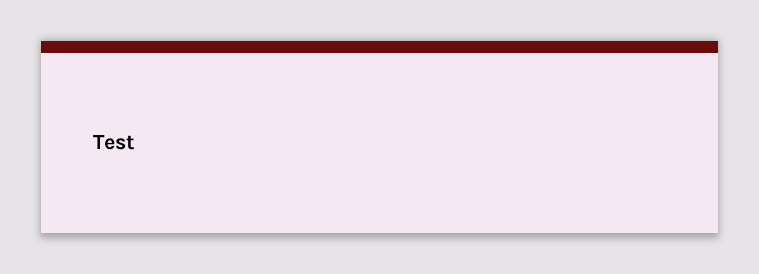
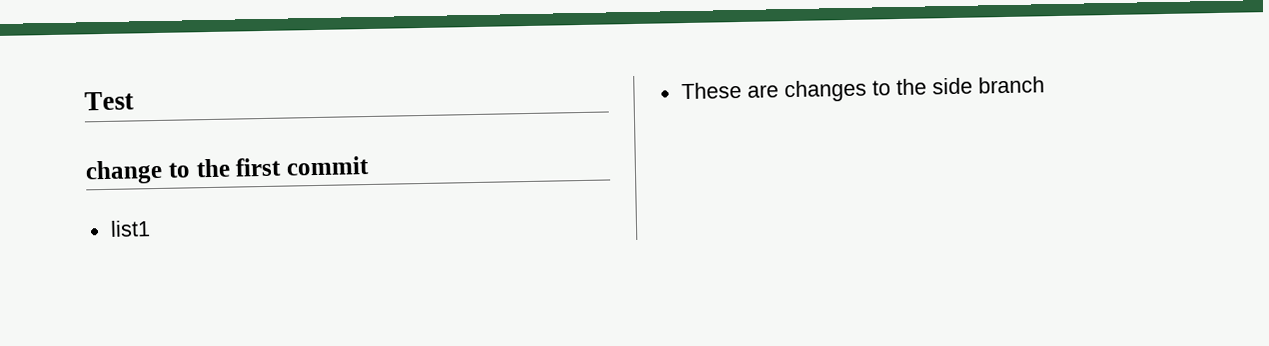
(134, 142) none -> [85,156,369,185] [109,220,151,237] [680,76,1045,103] // change to the first commit // list1 // These are changes to the side branch

